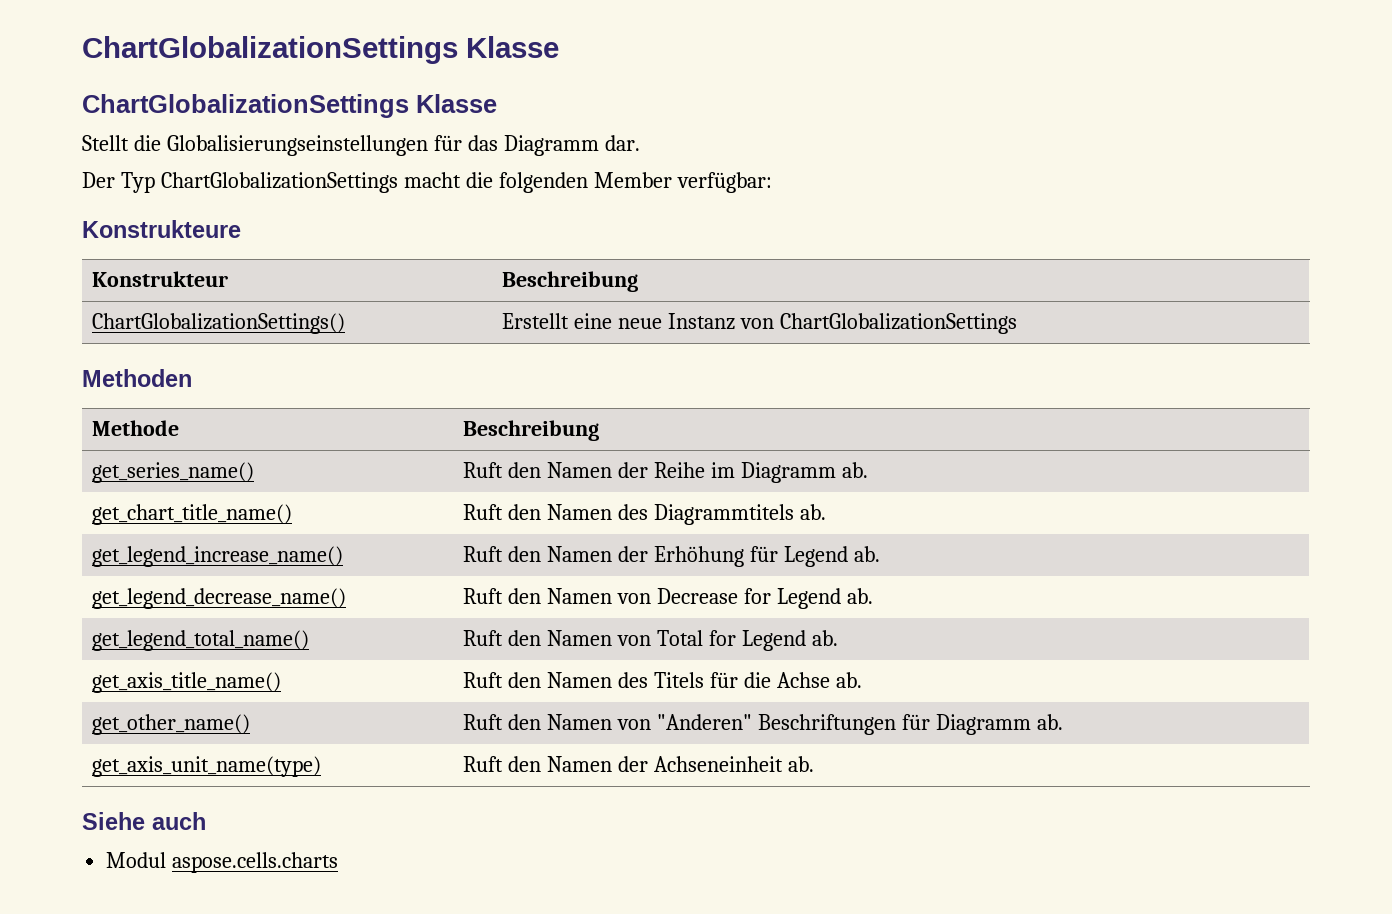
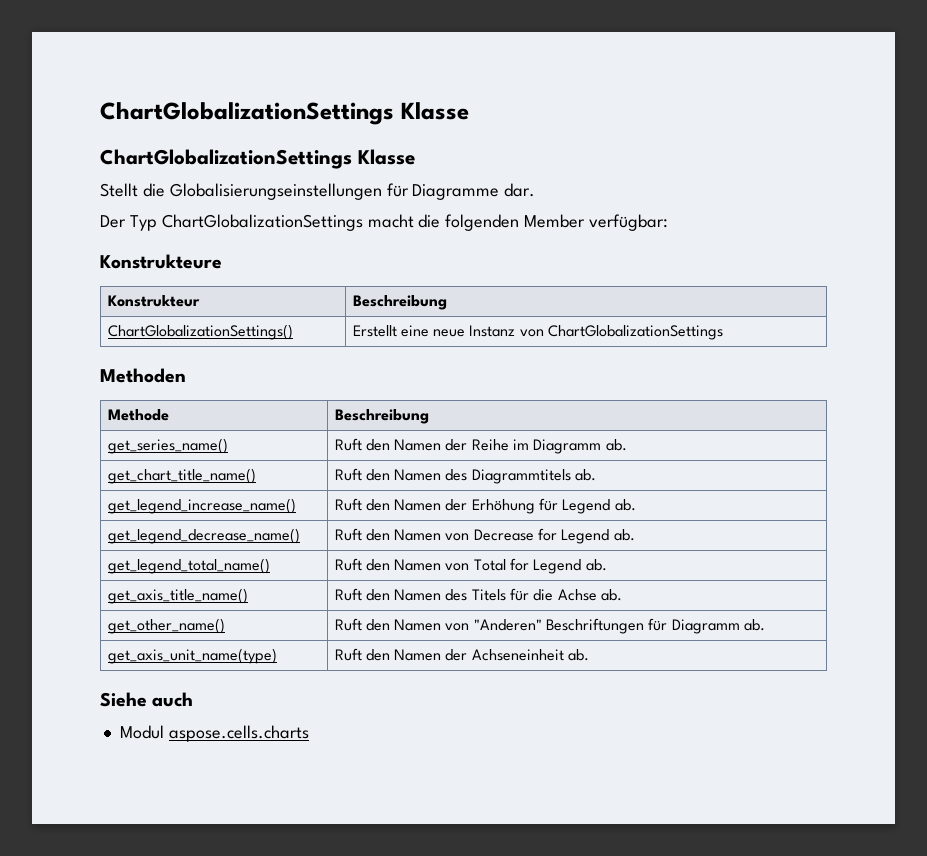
[467,135,599,156] das Diagramm -> [412,184,500,200] Diagramme

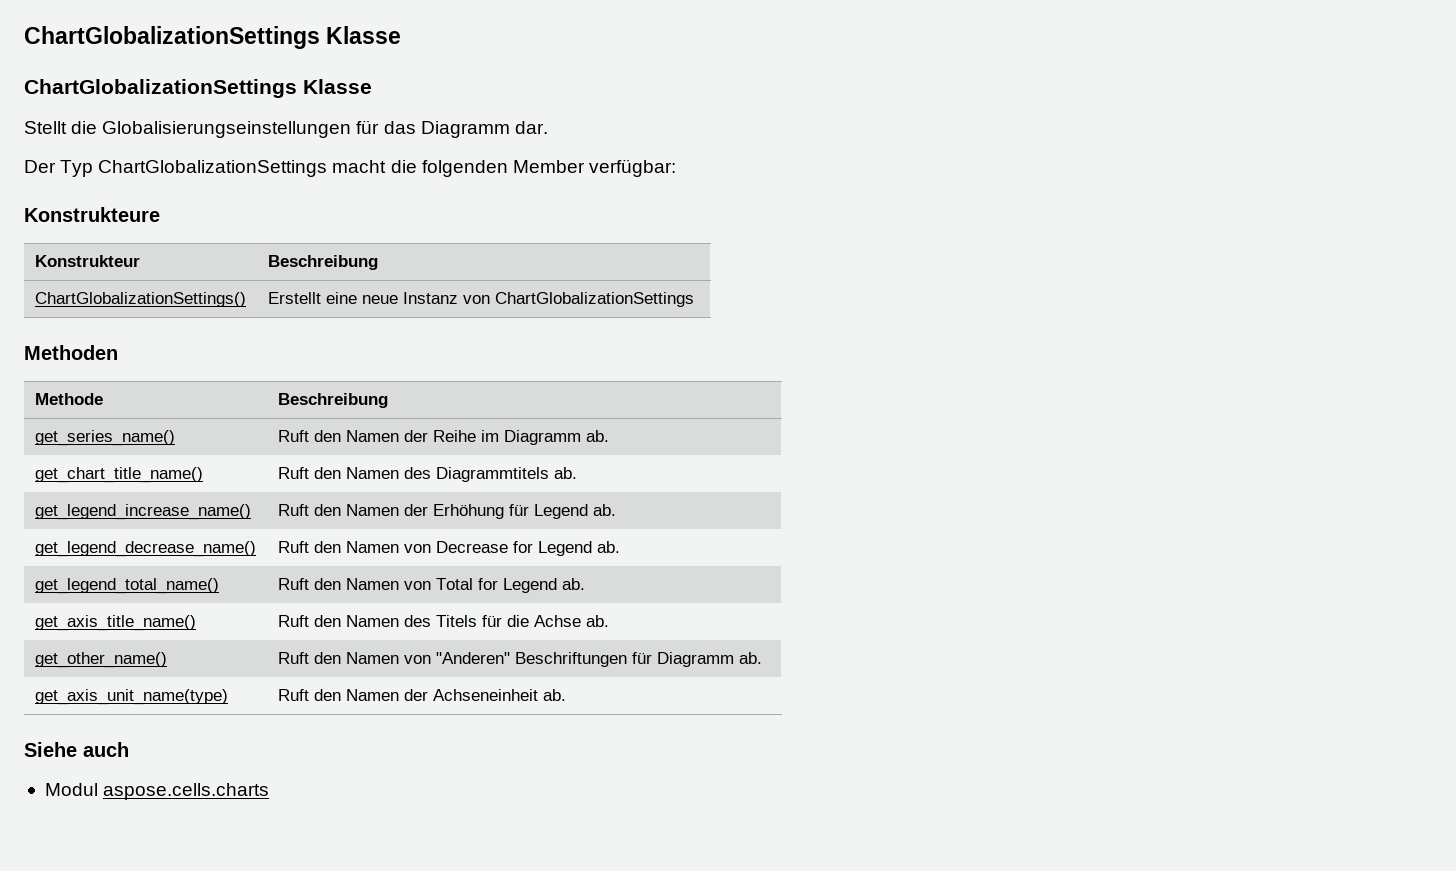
[412,184,500,200] Diagramme -> [383,121,510,138] das Diagramm

